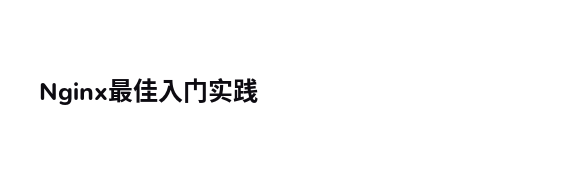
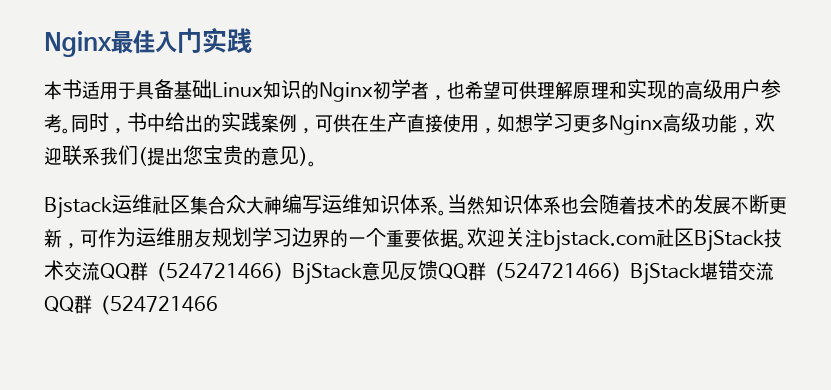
(258, 90) none -> [44,79,781,102] [44,112,775,135] [44,145,317,167] [44,194,787,219] [44,227,782,252] [44,260,774,285] [44,295,218,315] // 本书适用于具备基础Linux知识的Nginx初学者，也希望可供理解原理和实现的高级用户参考。同时，书中给出的实践案例，可供在生产直接使用，如想学习更多Nginx高级功能，欢迎联系我们(提出您宝贵的意见)。 // Bjstack运维社区集合众大神编写运维知识体系。当然知识体系也会随着技术的发展不断更新，可作为运维朋友规划学习边界的一个重要依据。欢迎关注bjstack.com社区BjStack技术交流QQ群（524721466）BjStack意见反馈QQ群（524721466）BjStack堪错交流QQ群（524721466

